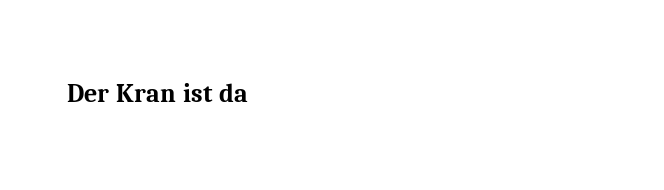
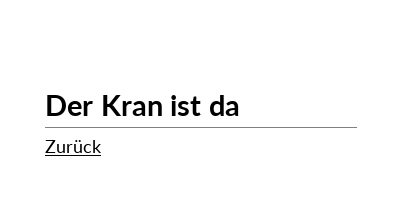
(249, 92) none -> [45,140,102,153] // Zurück

